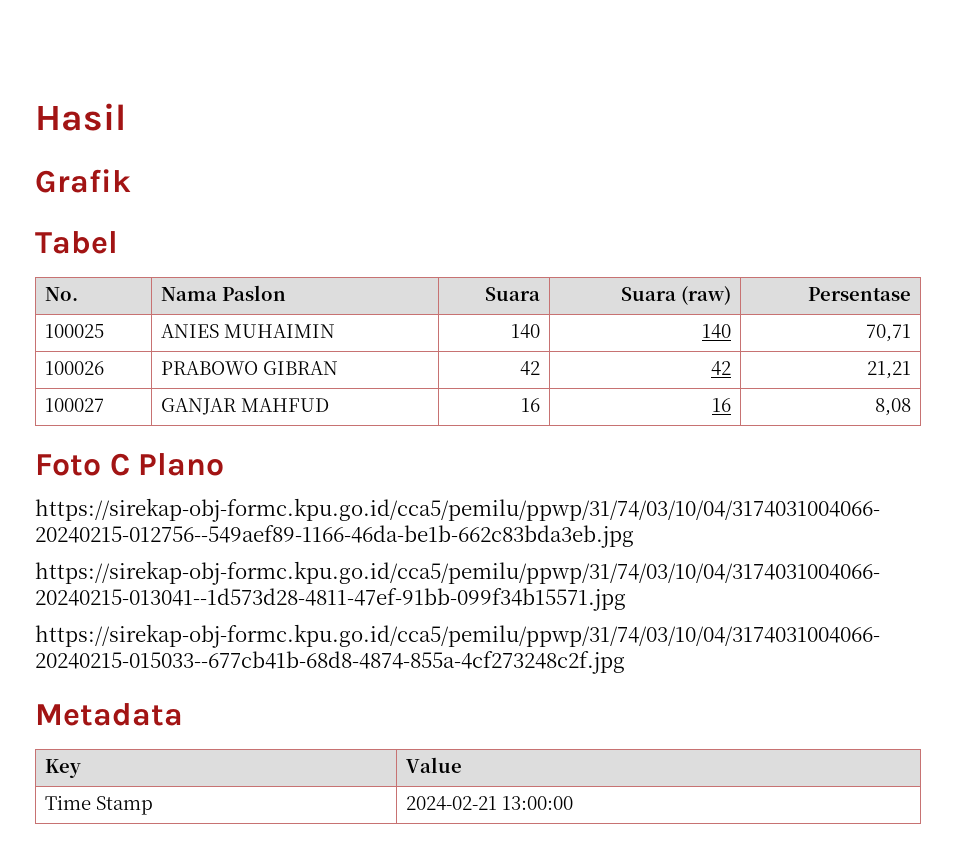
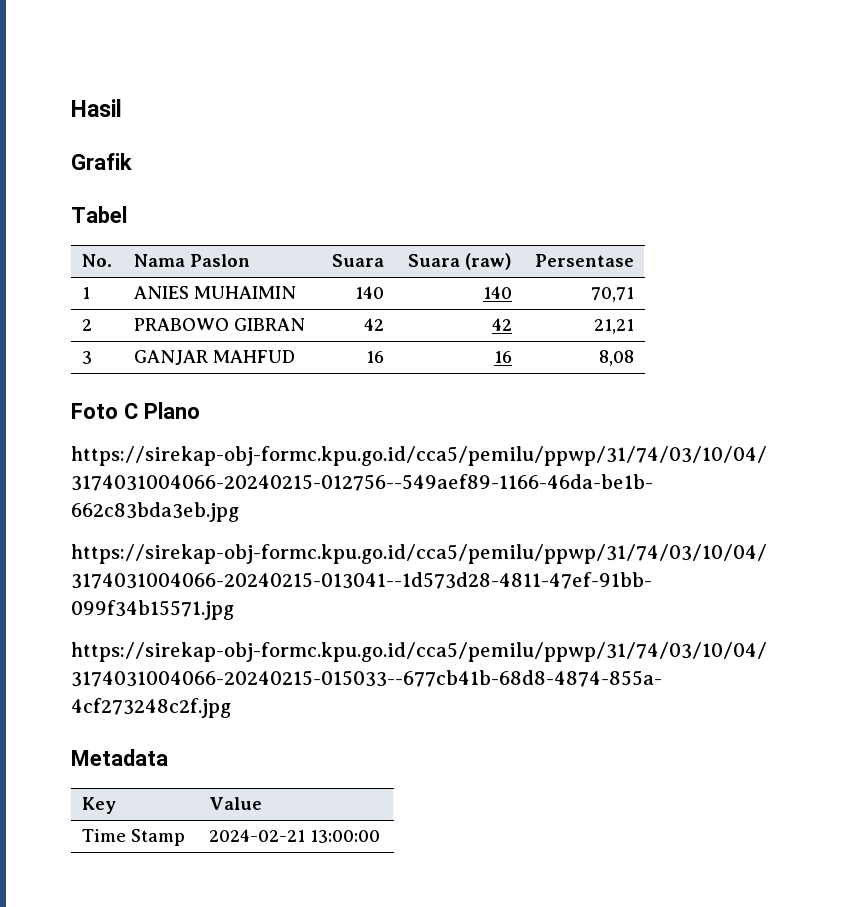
[45,324,105,338] 100025 -> [81,287,90,299] 1
[45,361,105,375] 100026 -> [81,319,92,331] 2
[45,398,105,412] 100027 -> [81,351,92,364] 3

